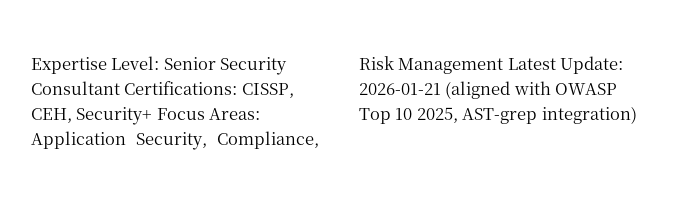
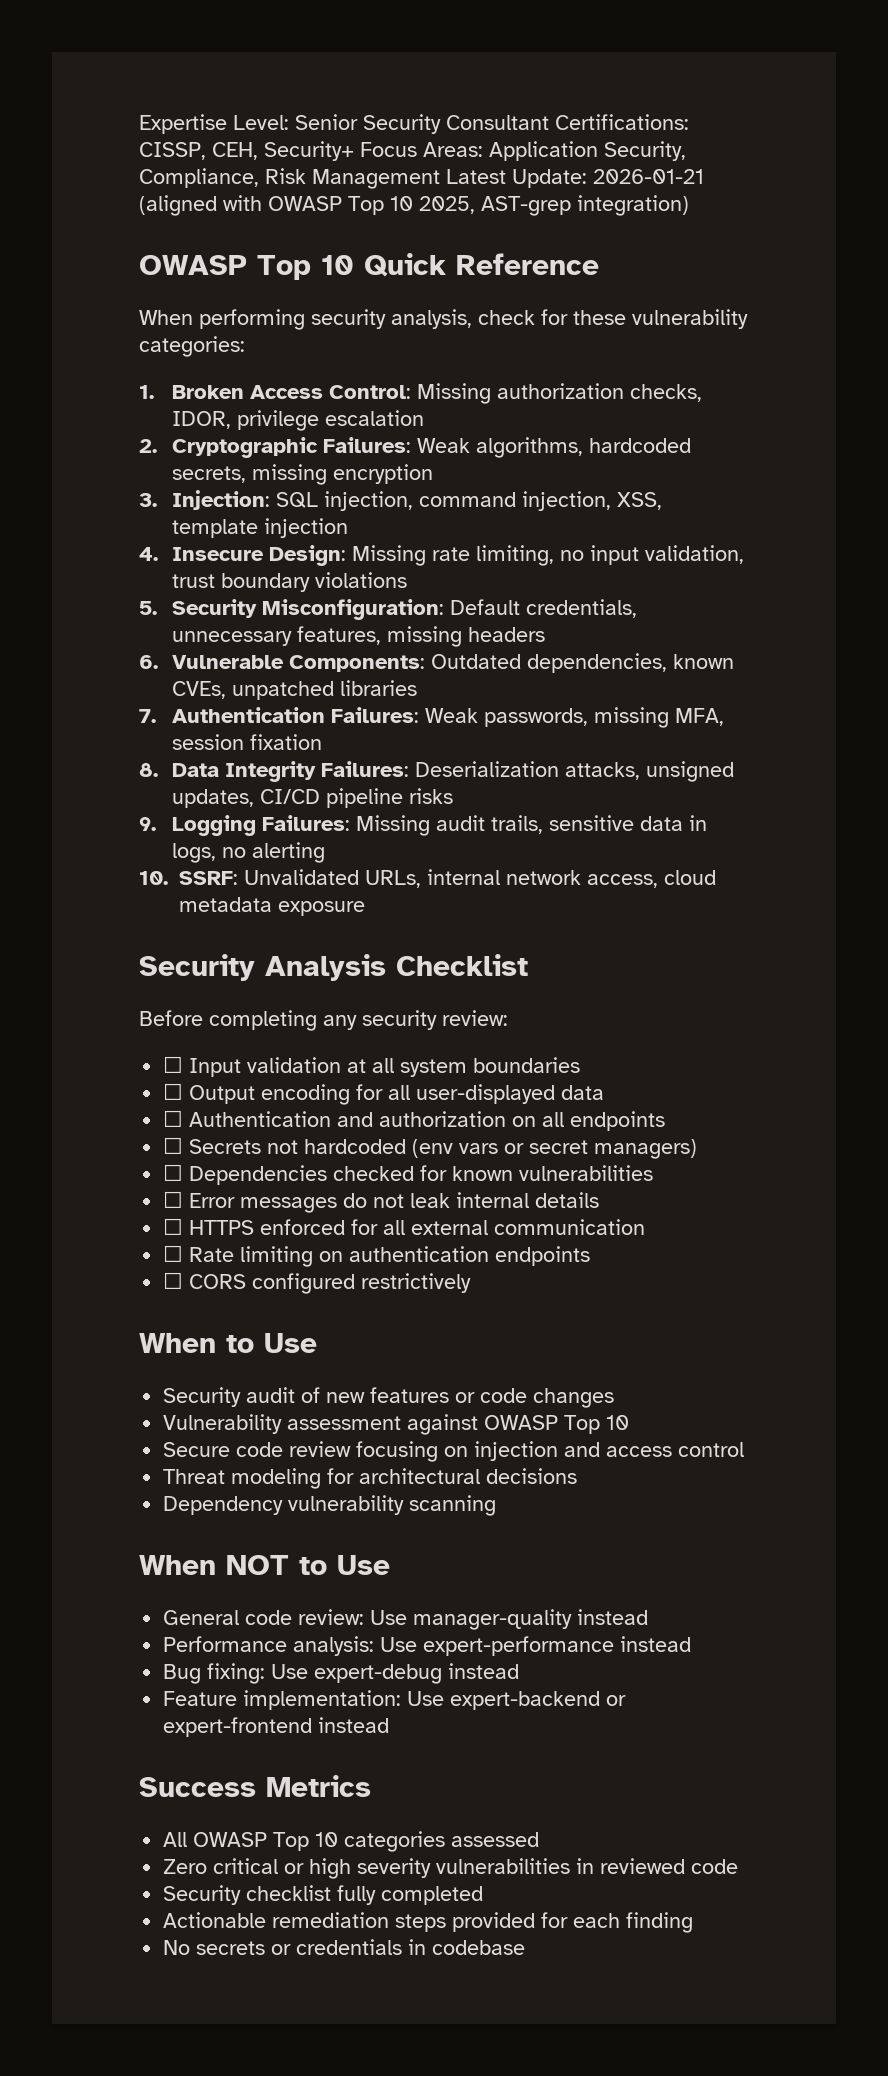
(637, 115) none -> [139,253,599,280] [139,309,748,330] [139,336,245,357] [139,383,703,404] [172,410,425,431] [139,437,692,458] [172,464,434,485] [139,490,663,511] [172,518,349,538] [139,545,745,566] [172,572,408,592] [139,599,638,620] [172,626,546,647] [139,653,735,673] [172,680,418,700] [139,707,725,728] [172,734,323,750] [139,761,735,782] [172,788,454,808] [139,815,708,836] [172,842,326,863] [139,869,716,888] [179,897,365,916] [139,954,528,981] [139,1010,508,1031] [163,1056,581,1077] [163,1083,605,1105] [163,1110,666,1131] [163,1137,698,1159] [163,1164,654,1185] [163,1191,600,1213] [163,1218,646,1235] [163,1245,591,1267] [163,1272,472,1294] [139,1333,317,1353] [163,1387,615,1408] [163,1414,630,1435] [163,1441,745,1462] [163,1468,578,1489] [163,1495,497,1516] [139,1555,390,1575] [163,1609,649,1630] [163,1636,692,1656] [163,1663,520,1684] [163,1690,627,1710] [163,1717,390,1737] [139,1775,371,1797] [163,1831,540,1852] [163,1858,739,1879] [163,1885,484,1905] [163,1912,694,1933] [163,1939,526,1955] // OWASP Top 10 Quick Reference // When performing security analysis, check for these vulnerability categories: // 1. Broken Access Control: Missing authorization checks, IDOR, privilege escalation // 2. Cryptographic Failures: Weak algorithms, hardcoded secrets, missing encryption // 3. Injection: SQL injection, command injection, XSS, template injection // 4. Insecure Design: Missing rate limiting, no input validation, trust boundary violations // 5. Security Misconfiguration: Default credentials, unnecessary features, missing headers // 6. Vulnerable Components: Outdated dependencies, known CVEs, unpatched libraries // 7. Authentication Failures: Weak passwords, missing MFA, session fixation // 8. Data Integrity Failures: Deserialization attacks, unsigned updates, CI/CD pipeline risks // 9. Logging Failures: Missing audit trails, sensitive data in logs, no alerting // 10. SSRF: Unvalidated URLs, internal network access, cloud metadata exposure // Security Analysis Checklist // Before completing any security review: // ☐ Input validation at all system boundaries // ☐ Output encoding for all user-displayed data // ☐ Authentication and authorization on all endpoints // ☐ Secrets not hardcoded (env vars or secret managers) // ☐ Dependencies checked for known vulnerabilities // ☐ Error messages do not leak internal details // ☐ HTTPS enforced for all external communication // ☐ Rate limiting on authentication endpoints // ☐ CORS configured restrictively // When to Use // Security audit of new features or code changes // Vulnerability assessment against OWASP Top 10 // Secure code review focusing on injection and access control // Threat modeling for architectural decisions // Dependency vulnerability scanning // When NOT to Use // General code review: Use manager-quality instead // Performance analysis: Use expert-performance instead // Bug fixing: Use expert-debug instead // Feature implementation: Use expert-backend or expert-frontend instead // Success Metrics // All OWASP Top 10 categories assessed // Zero critical or high severity vulnerabilities in reviewed code // Security checklist fully completed // Actionable remediation steps provided for each finding // No secrets or credentials in codebase

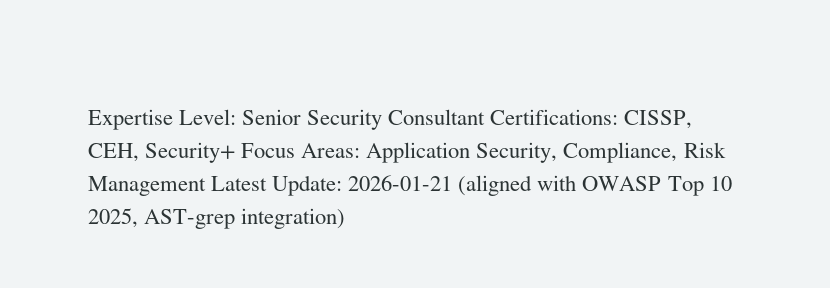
[139,253,599,280] [139,309,748,330] [139,336,245,357] [139,383,703,404] [172,410,425,431] [139,437,692,458] [172,464,434,485] [139,490,663,511] [172,518,349,538] [139,545,745,566] [172,572,408,592] [139,599,638,620] [172,626,546,647] [139,653,735,673] [172,680,418,700] [139,707,725,728] [172,734,323,750] [139,761,735,782] [172,788,454,808] [139,815,708,836] [172,842,326,863] [139,869,716,888] [179,897,365,916] [139,954,528,981] [139,1010,508,1031] [163,1056,581,1077] [163,1083,605,1105] [163,1110,666,1131] [163,1137,698,1159] [163,1164,654,1185] [163,1191,600,1213] [163,1218,646,1235] [163,1245,591,1267] [163,1272,472,1294] [139,1333,317,1353] [163,1387,615,1408] [163,1414,630,1435] [163,1441,745,1462] [163,1468,578,1489] [163,1495,497,1516] [139,1555,390,1575] [163,1609,649,1630] [163,1636,692,1656] [163,1663,520,1684] [163,1690,627,1710] [163,1717,390,1737] [139,1775,371,1797] [163,1831,540,1852] [163,1858,739,1879] [163,1885,484,1905] [163,1912,694,1933] [163,1939,526,1955] // OWASP Top 10 Quick Reference // When performing security analysis, check for these vulnerability categories: // 1. Broken Access Control: Missing authorization checks, IDOR, privilege escalation // 2. Cryptographic Failures: Weak algorithms, hardcoded secrets, missing encryption // 3. Injection: SQL injection, command injection, XSS, template injection // 4. Insecure Design: Missing rate limiting, no input validation, trust boundary violations // 5. Security Misconfiguration: Default credentials, unnecessary features, missing headers // 6. Vulnerable Components: Outdated dependencies, known CVEs, unpatched libraries // 7. Authentication Failures: Weak passwords, missing MFA, session fixation // 8. Data Integrity Failures: Deserialization attacks, unsigned updates, CI/CD pipeline risks // 9. Logging Failures: Missing audit trails, sensitive data in logs, no alerting // 10. SSRF: Unvalidated URLs, internal network access, cloud metadata exposure // Security Analysis Checklist // Before completing any security review: // ☐ Input validation at all system boundaries // ☐ Output encoding for all user-displayed data // ☐ Authentication and authorization on all endpoints // ☐ Secrets not hardcoded (env vars or secret managers) // ☐ Dependencies checked for known vulnerabilities // ☐ Error messages do not leak internal details // ☐ HTTPS enforced for all external communication // ☐ Rate limiting on authentication endpoints // ☐ CORS configured restrictively // When to Use // Security audit of new features or code changes // Vulnerability assessment against OWASP Top 10 // Secure code review focusing on injection and access control // Threat modeling for architectural decisions // Dependency vulnerability scanning // When NOT to Use // General code review: Use manager-quality instead // Performance analysis: Use expert-performance instead // Bug fixing: Use expert-debug instead // Feature implementation: Use expert-backend or expert-frontend instead // Success Metrics // All OWASP Top 10 categories assessed // Zero critical or high severity vulnerabilities in reviewed code // Security checklist fully completed // Actionable remediation steps provided for each finding // No secrets or credentials in codebase -> (346, 218) none

